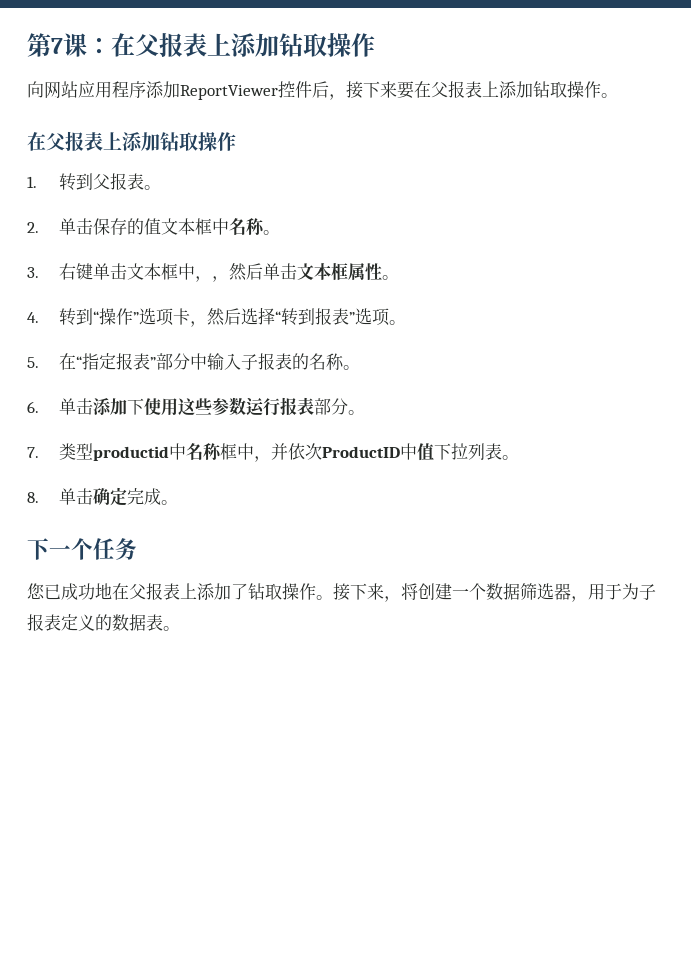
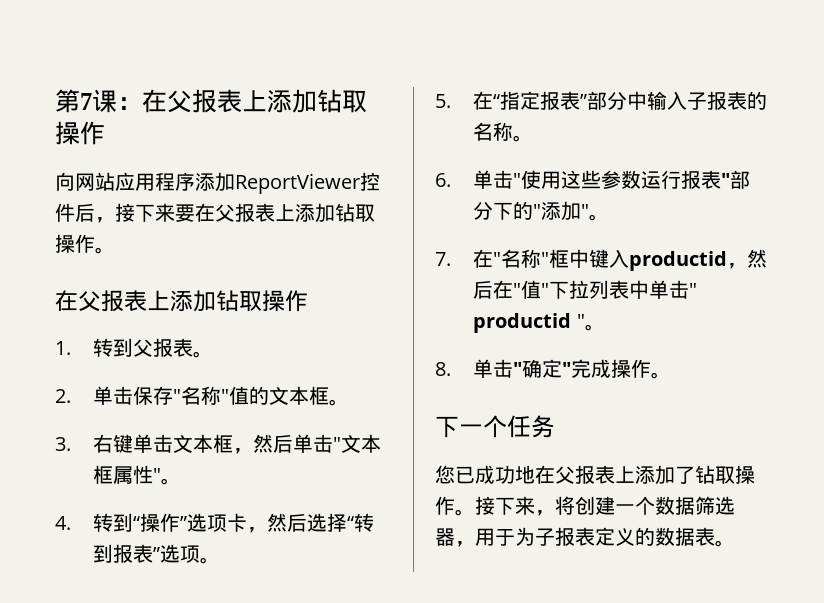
[126,218,265,235] 的值文本框中名称 -> [173,386,330,405] "名称"值的文本框
[177,263,212,282] 中， -> (234, 443) none
(297, 271) none -> [333,437,342,451] "
(382, 272) none -> [153,468,162,482] "
[92,398,144,415] 添加下 -> [513,173,522,187] "
[313,398,365,415] [27,443,519,462] [27,487,161,506] 部分。 // 7.类型productid中名称框中，并依次ProductID中值下拉列表。 // 8.单击确定完成 -> [721,170,751,189] [473,201,610,221] [435,249,768,271] [473,280,698,299] [473,313,605,333] [435,359,652,378] "部分下的"添加"。 // 7.在"名称"框中键入productid，然后在"值"下拉列表中单击" productid "。 // 8.单击"确定"完成操作

